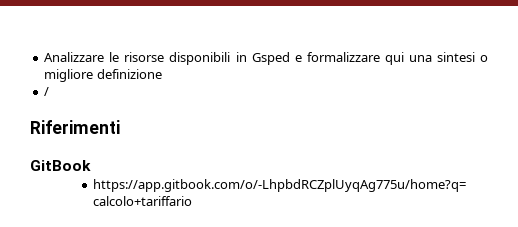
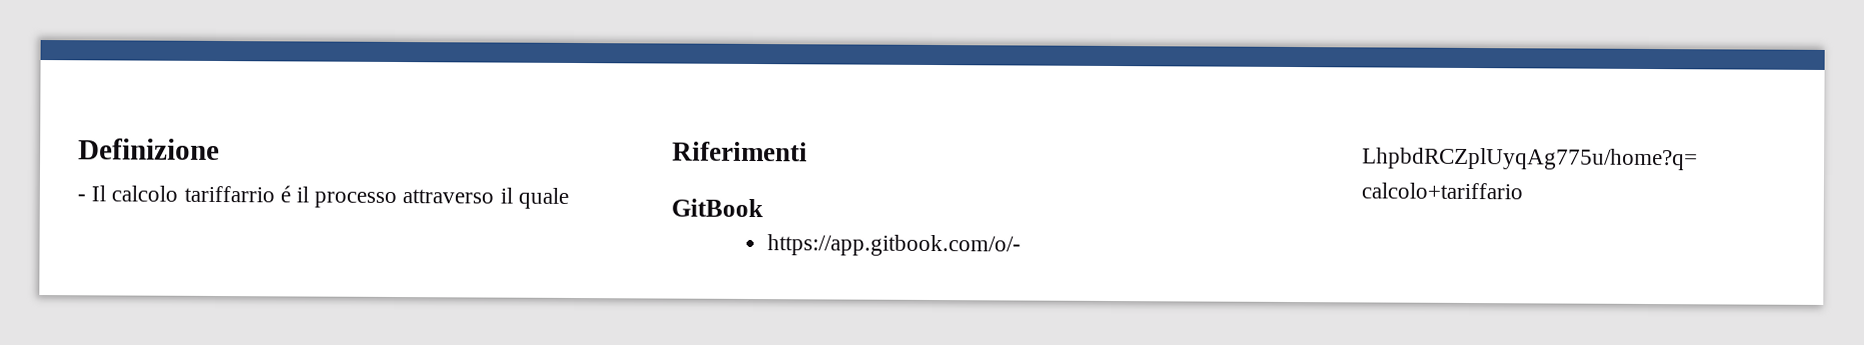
[44,52,488,65] [44,69,162,82] [44,87,50,96] Analizzare le risorse disponibili in Gsped e formalizzare qui una sintesi o migliore definizione // / -> [78,138,220,161] [77,185,569,209] Definizione // - Il calcolo tariffarrio é il processo attraverso il quale

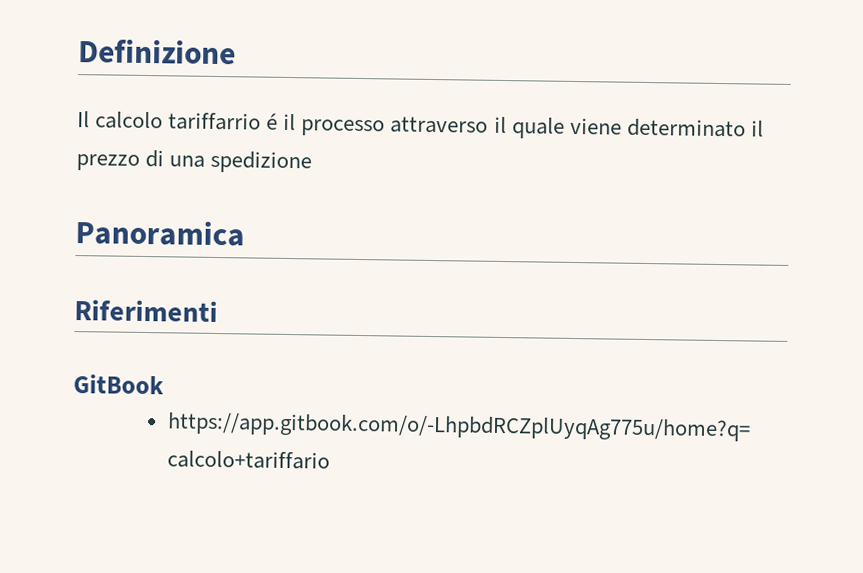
[77,194,86,202] - -> (236, 52) none
(569, 198) none -> [569,117,764,138] [76,149,313,174] [75,220,245,247] viene determinato il prezzo di una spedizione // Panoramica

